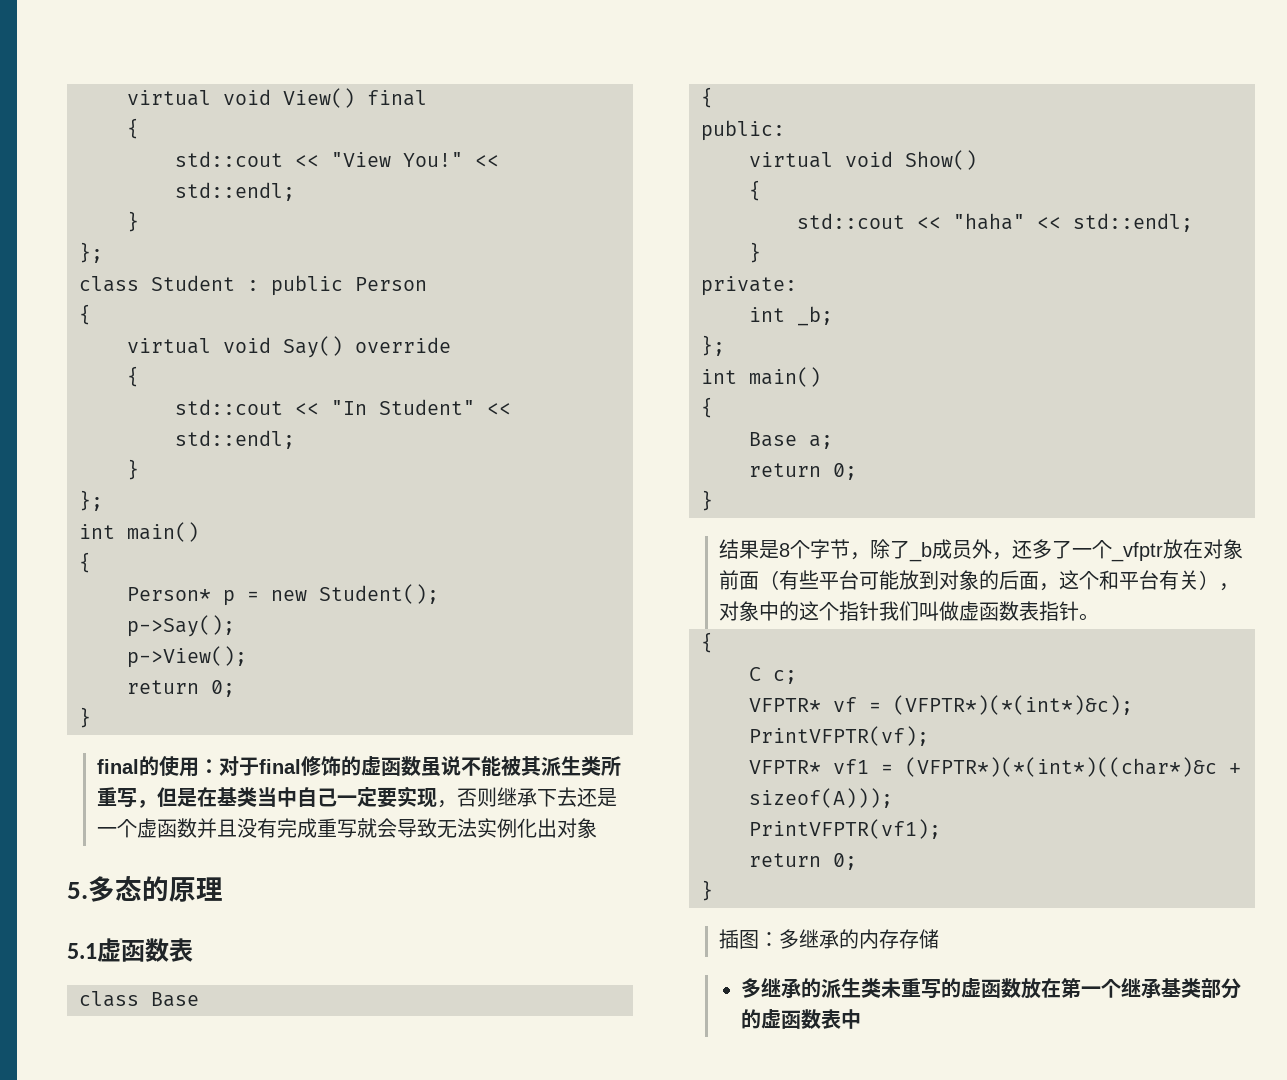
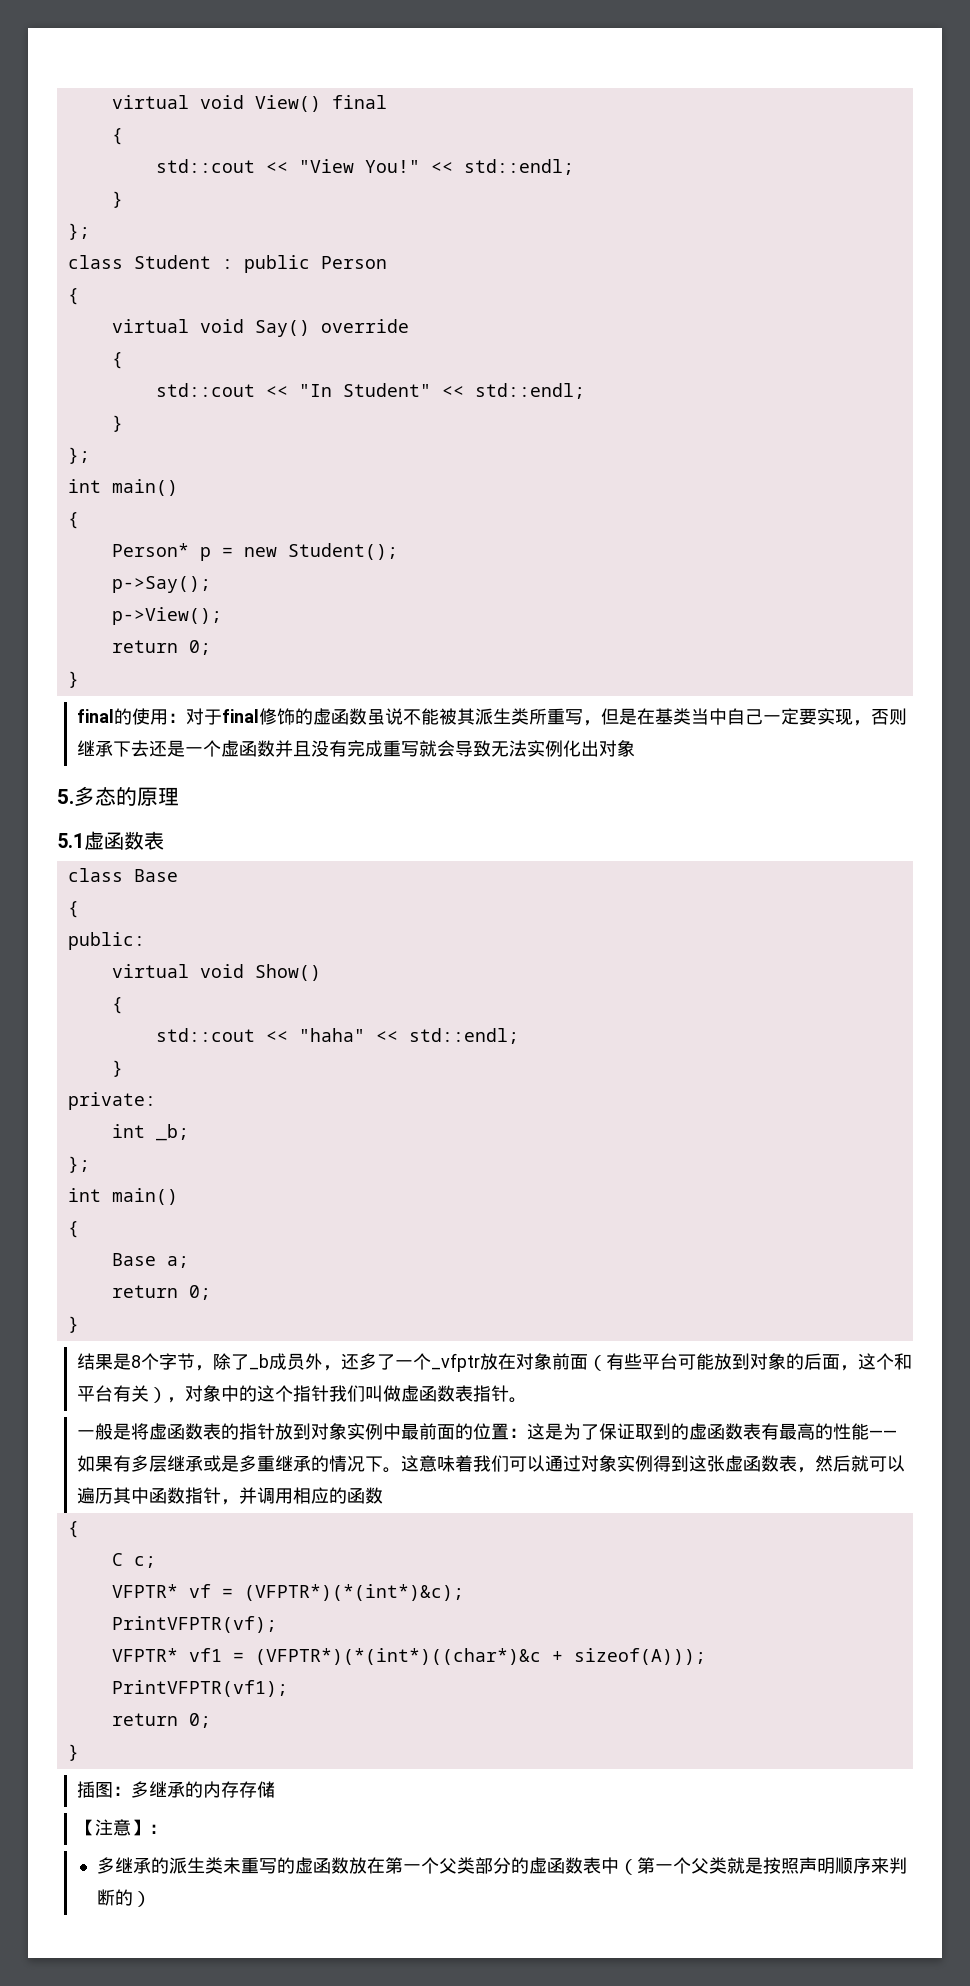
(1100, 617) none -> [76,1423,897,1440] [76,1455,905,1473] [76,1487,383,1505] // 一般是将虚函数表的指针放到对象实例中最前面的位置：这是为了保证取到的虚函数表有最高的性能——如果有多层继承或是多重继承的情况下。这意味着我们可以通过对象实例得到这张虚函数表，然后就可以遍历其中函数指针，并调用相应的函数
(940, 939) none -> [76,1819,167,1836] // 【注意】：
[1121,977,1182,998] 继承基 -> [438,1858,457,1874] 父
(862, 1019) none -> [618,1857,907,1875] [96,1889,151,1907] （第一个父类就是按照声明顺序来判断的）

